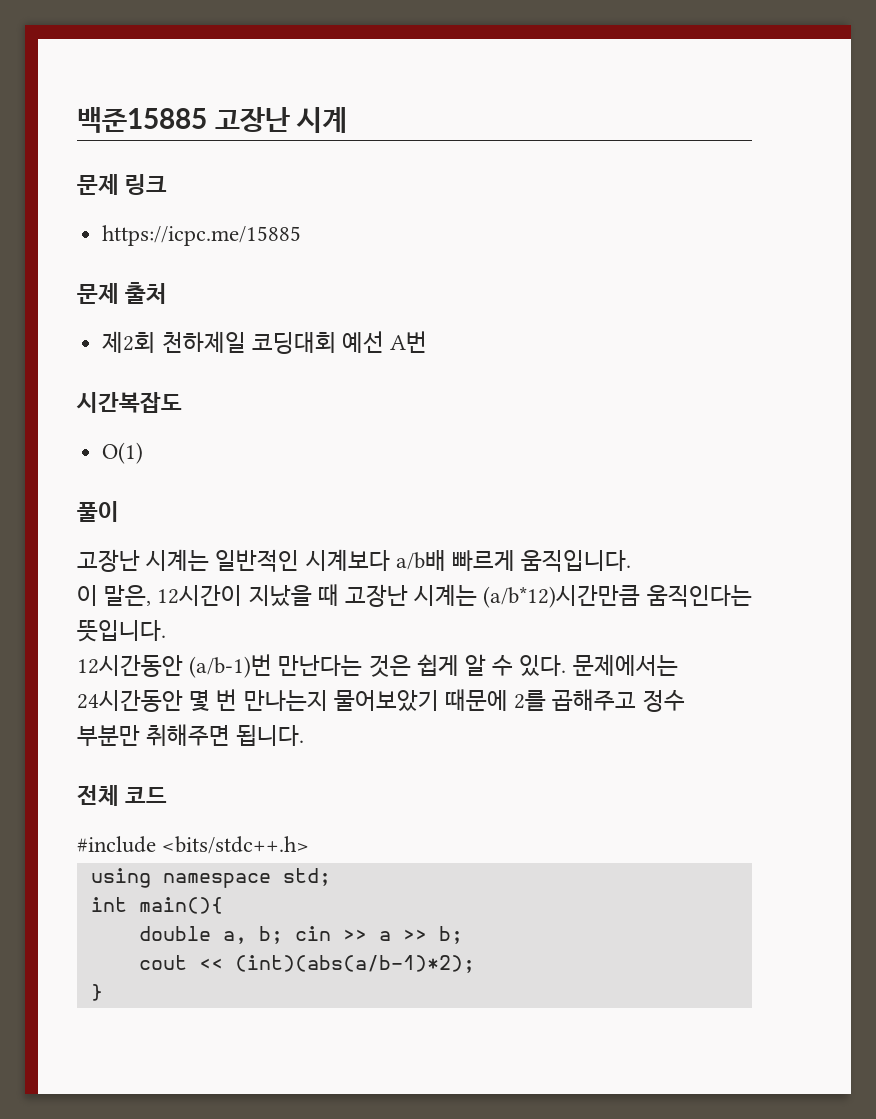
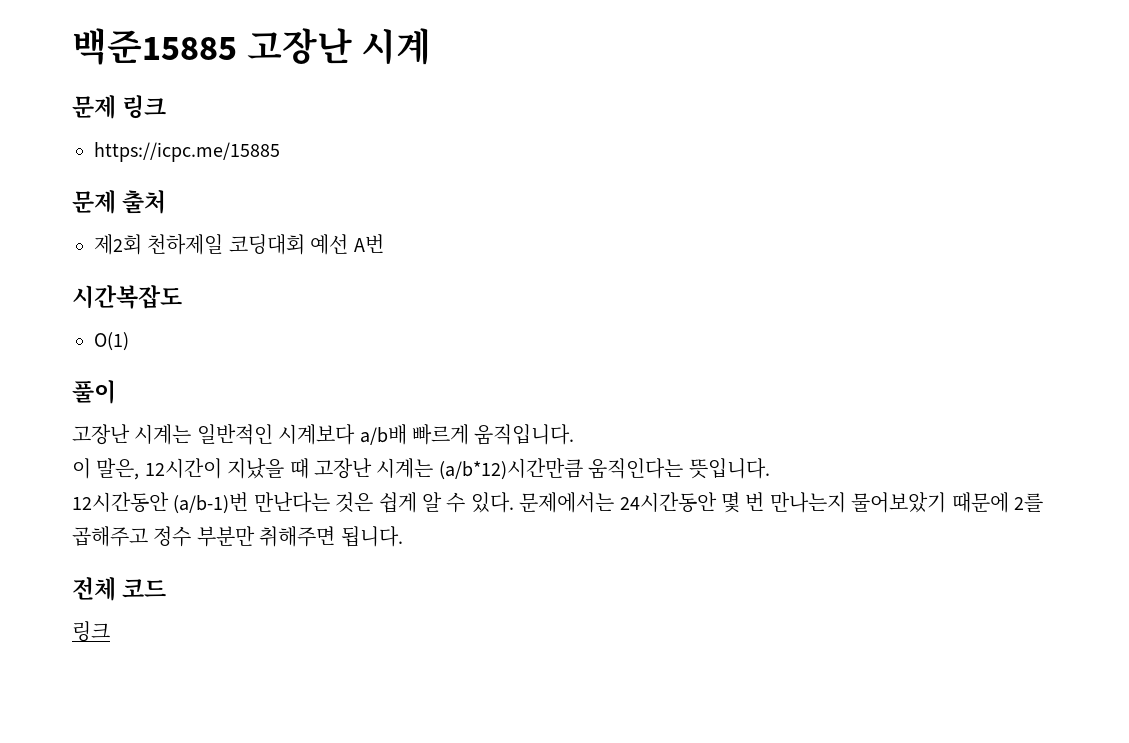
[77,836,310,854] [90,868,331,888] [90,897,223,914] [138,926,463,944] [138,955,475,973] [90,984,103,1001] #include <bits/stdc++.h> // using namespace std; // int main(){ // double a, b; cin >> a >> b; // cout << (int)(abs(a/b-1)*2); // } -> [72,621,110,642] 링크

